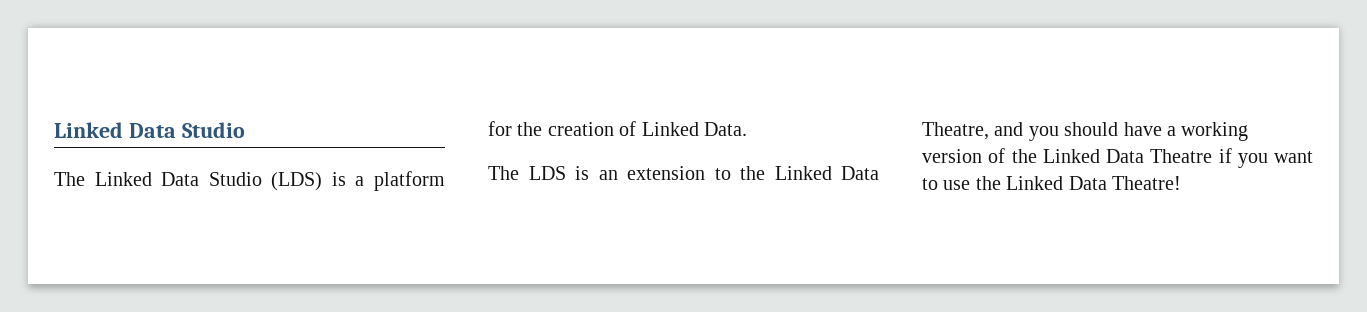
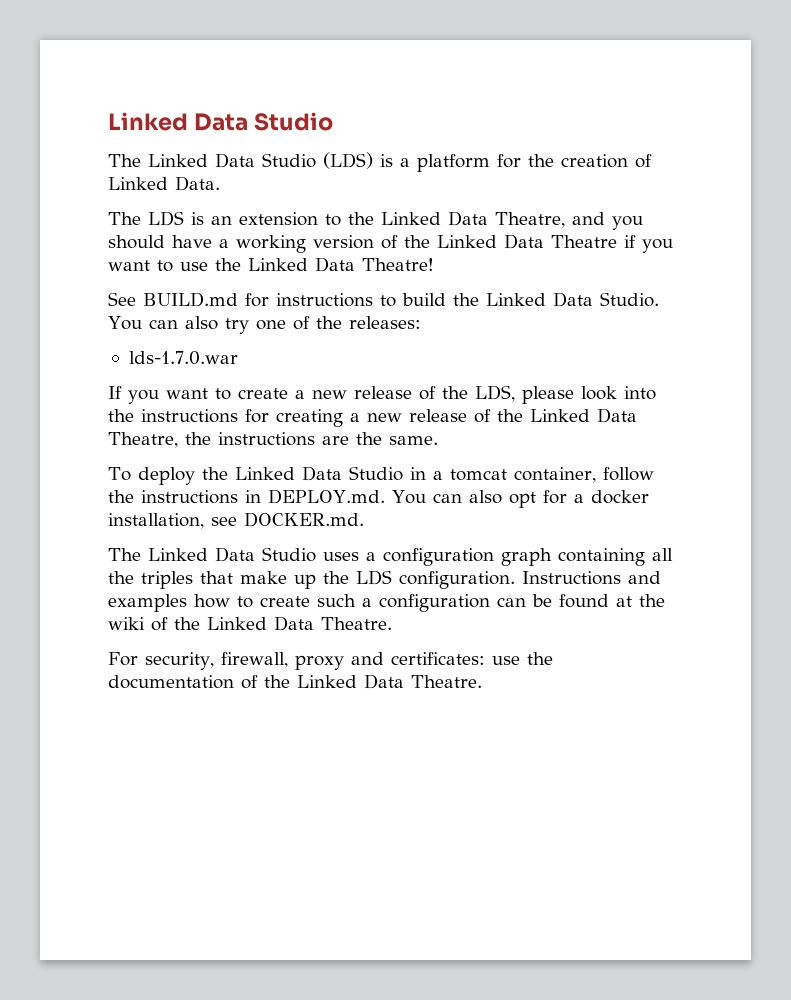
(1181, 183) none -> [108,292,659,307] [108,316,421,334] [128,351,238,365] [108,385,656,404] [108,408,637,427] [108,432,438,448] [108,466,654,485] [108,489,649,508] [108,512,364,529] [108,547,673,566] [108,570,661,589] [108,594,665,612] [108,616,392,631] [108,652,553,670] [108,674,482,689] // See BUILD.md for instructions to build the Linked Data Studio. You can also try one of the releases: // lds-1.7.0.war // If you want to create a new release of the LDS, please look into the instructions for creating a new release of the Linked Data Theatre, the instructions are the same. // To deploy the Linked Data Studio in a tomcat container, follow the instructions in DEPLOY.md. You can also opt for a docker installation, see DOCKER.md. // The Linked Data Studio uses a configuration graph containing all the triples that make up the LDS configuration. Instructions and examples how to create such a configuration can be found at the wiki of the Linked Data Theatre. // For security, firewall, proxy and certificates: use the documentation of the Linked Data Theatre.

